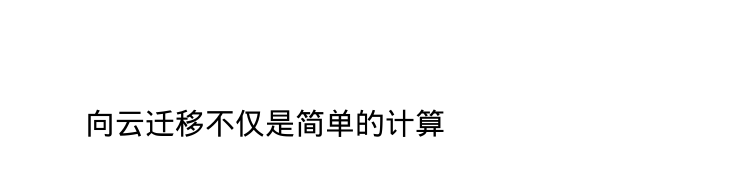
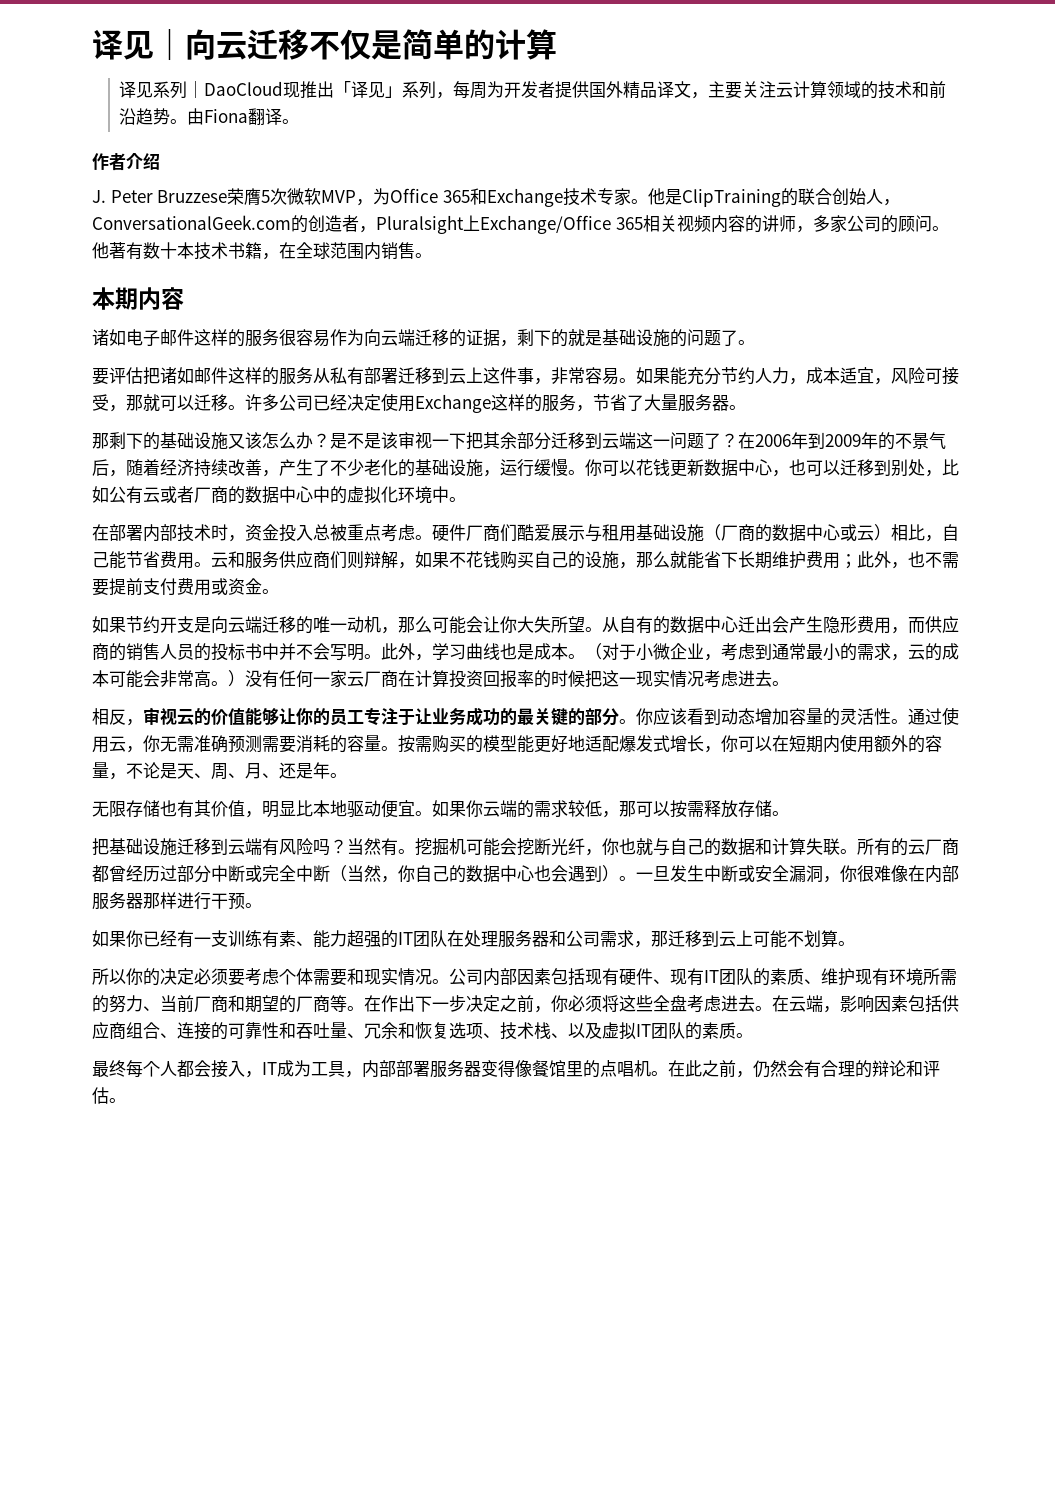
(85, 123) none -> [92,29,185,61] 译见｜
(445, 123) none -> [119,81,947,99] [119,108,300,125] [92,153,160,171] [92,188,900,207] [92,215,949,234] [92,242,432,260] [92,287,184,310] [92,329,755,347] [92,367,959,385] [92,393,746,413] [92,432,946,450] [92,458,959,477] [92,486,466,504] [92,524,959,542] [92,551,959,569] [92,578,279,596] [92,616,959,634] [92,643,959,661] [92,670,789,688] [92,707,959,726] [92,734,942,753] [92,762,347,780] [92,800,789,818] [92,838,959,856] [92,865,959,883] [92,892,262,910] [92,930,855,948] [92,968,957,986] [92,995,959,1013] [92,1022,753,1040] [92,1060,940,1078] [92,1087,126,1104] // 译见系列｜DaoCloud现推出「译见」系列，每周为开发者提供国外精品译文，主要关注云计算领域的技术和前沿趋势。由Fiona翻译。 // 作者介绍 // J. Peter Bruzzese荣膺5次微软MVP，为Office 365和Exchange技术专家。他是ClipTraining的联合创始人，ConversationalGeek.com的创造者，Pluralsight上Exchange/Office 365相关视频内容的讲师，多家公司的顾问。他著有数十本技术书籍，在全球范围内销售。 // 本期内容 // 诸如电子邮件这样的服务很容易作为向云端迁移的证据，剩下的就是基础设施的问题了。 // 要评估把诸如邮件这样的服务从私有部署迁移到云上这件事，非常容易。如果能充分节约人力，成本适宜，风险可接受，那就可以迁移。许多公司已经决定使用Exchange这样的服务，节省了大量服务器。 // 那剩下的基础设施又该怎么办？是不是该审视一下把其余部分迁移到云端这一问题了？在2006年到2009年的不景气后，随着经济持续改善，产生了不少老化的基础设施，运行缓慢。你可以花钱更新数据中心，也可以迁移到别处，比如公有云或者厂商的数据中心中的虚拟化环境中。 // 在部署内部技术时，资金投入总被重点考虑。硬件厂商们酷爱展示与租用基础设施（厂商的数据中心或云）相比，自己能节省费用。云和服务供应商们则辩解，如果不花钱购买自己的设施，那么就能省下长期维护费用；此外，也不需要提前支付费用或资金。 // 如果节约开支是向云端迁移的唯一动机，那么可能会让你大失所望。从自有的数据中心迁出会产生隐形费用，而供应商的销售人员的投标书中并不会写明。此外，学习曲线也是成本。（对于小微企业，考虑到通常最小的需求，云的成本可能会非常高。）没有任何一家云厂商在计算投资回报率的时候把这一现实情况考虑进去。 // 相反，审视云的价值能够让你的员工专注于让业务成功的最关键的部分。你应该看到动态增加容量的灵活性。通过使用云，你无需准确预测需要消耗的容量。按需购买的模型能更好地适配爆发式增长，你可以在短期内使用额外的容量，不论是天、周、月、还是年。 // 无限存储也有其价值，明显比本地驱动便宜。如果你云端的需求较低，那可以按需释放存储。 // 把基础设施迁移到云端有风险吗？当然有。挖掘机可能会挖断光纤，你也就与自己的数据和计算失联。所有的云厂商都曾经历过部分中断或完全中断（当然，你自己的数据中心也会遇到）。一旦发生中断或安全漏洞，你很难像在内部服务器那样进行干预。 // 如果你已经有一支训练有素、能力超强的IT团队在处理服务器和公司需求，那迁移到云上可能不划算。 // 所以你的决定必须要考虑个体需要和现实情况。公司内部因素包括现有硬件、现有IT团队的素质、维护现有环境所需的努力、当前厂商和期望的厂商等。在作出下一步决定之前，你必须将这些全盘考虑进去。在云端，影响因素包括供应商组合、连接的可靠性和吞吐量、冗余和恢复选项、技术栈、以及虚拟IT团队的素质。 // 最终每个人都会接入，IT成为工具，内部部署服务器变得像餐馆里的点唱机。在此之前，仍然会有合理的辩论和评估。

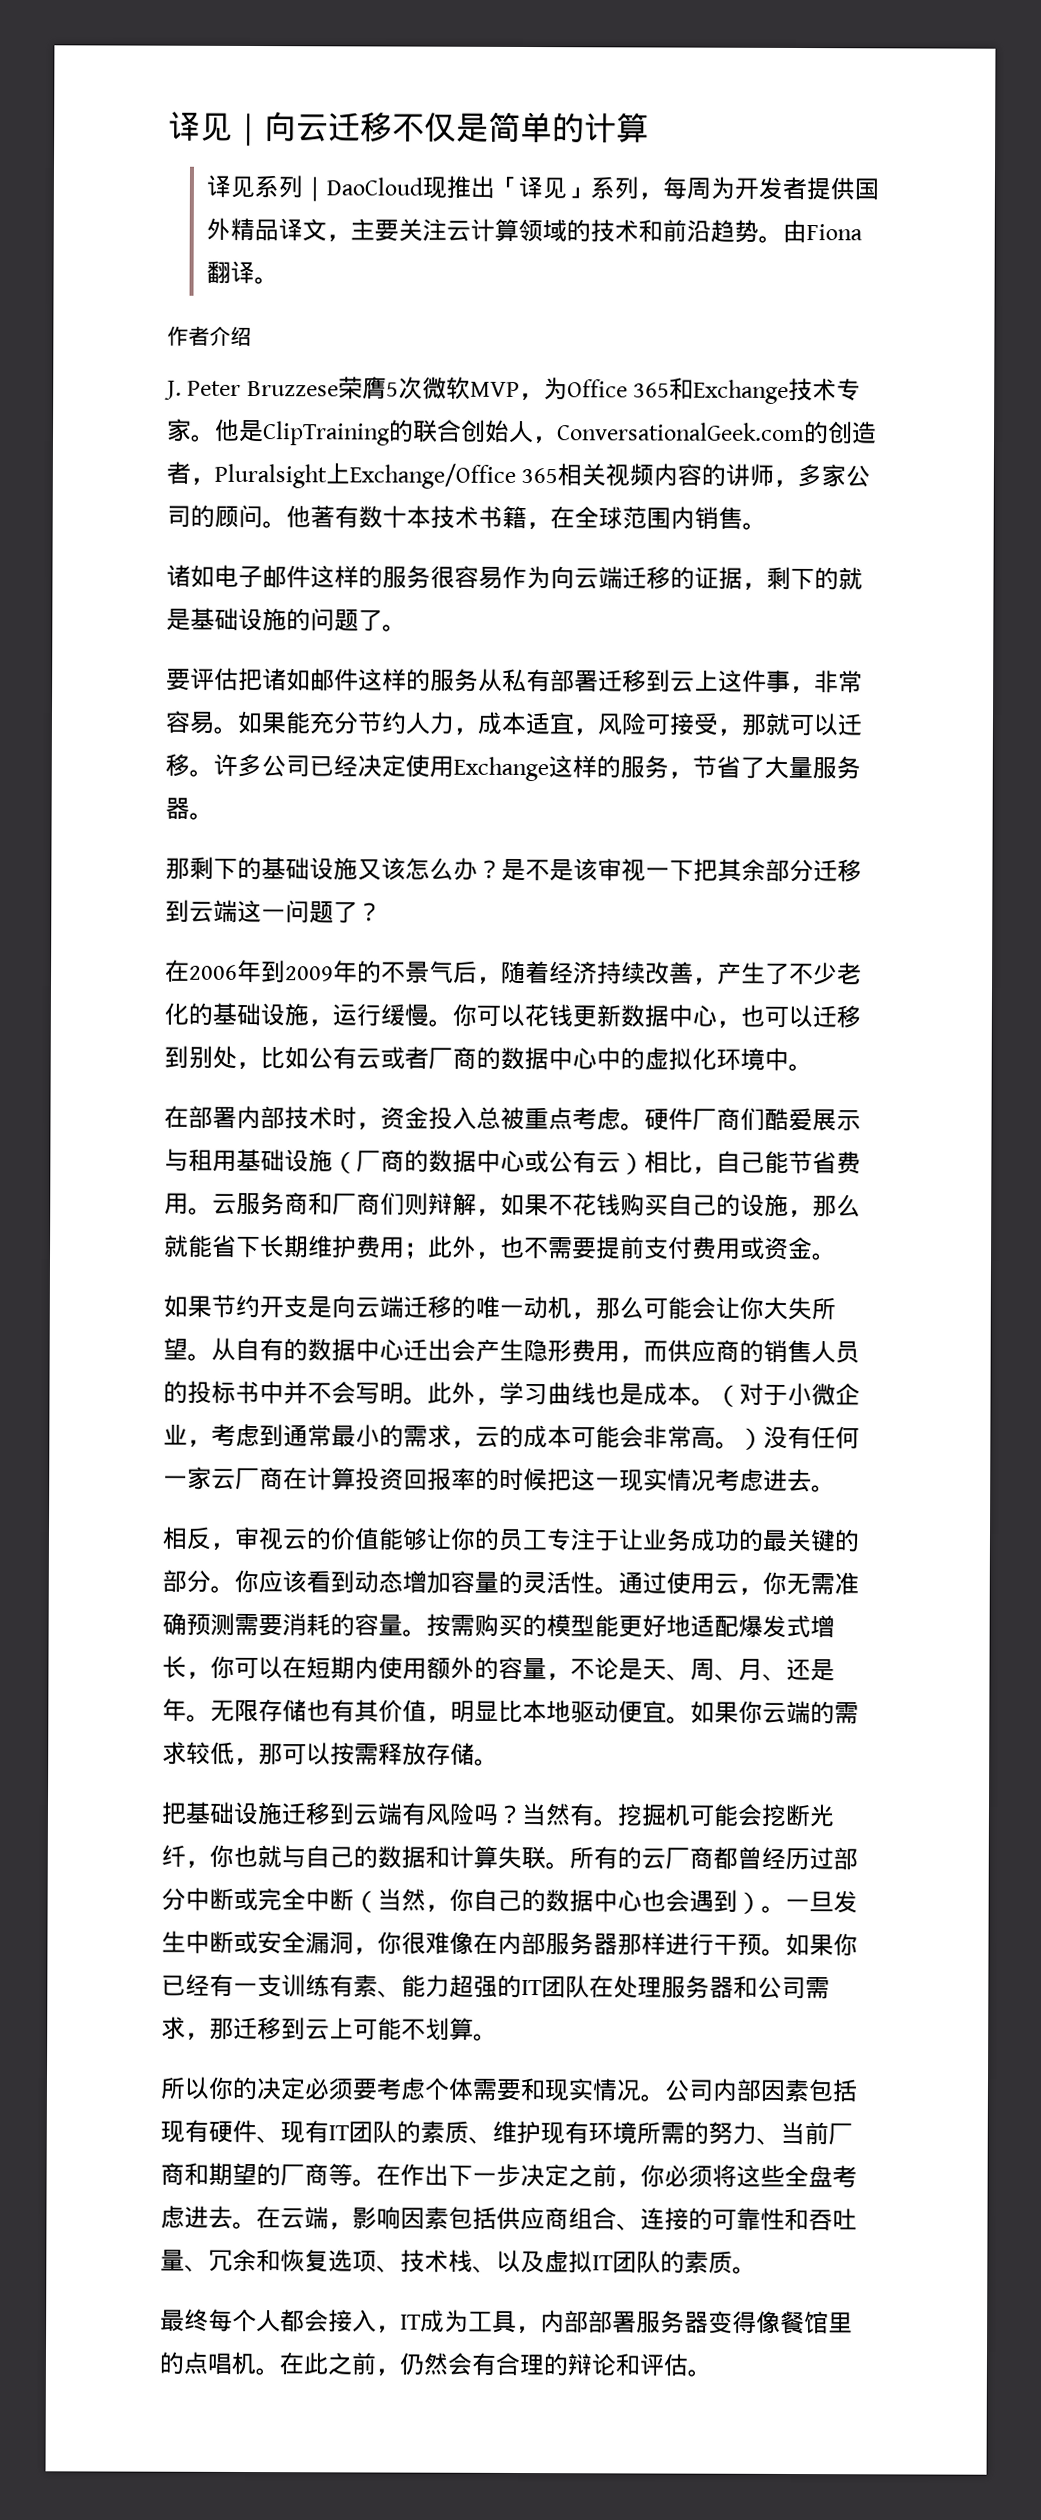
[92,287,184,310] // 本期内容 -> (767, 526) none
(738, 440) none -> (382, 912) //
(857, 532) none -> [548,1150,597,1174] 公有
[228,551,313,569] 和服务供应 -> [236,1192,357,1216] 服务商和厂
(347, 775) // -> (211, 1718) none
(262, 905) // -> (786, 1952) none

